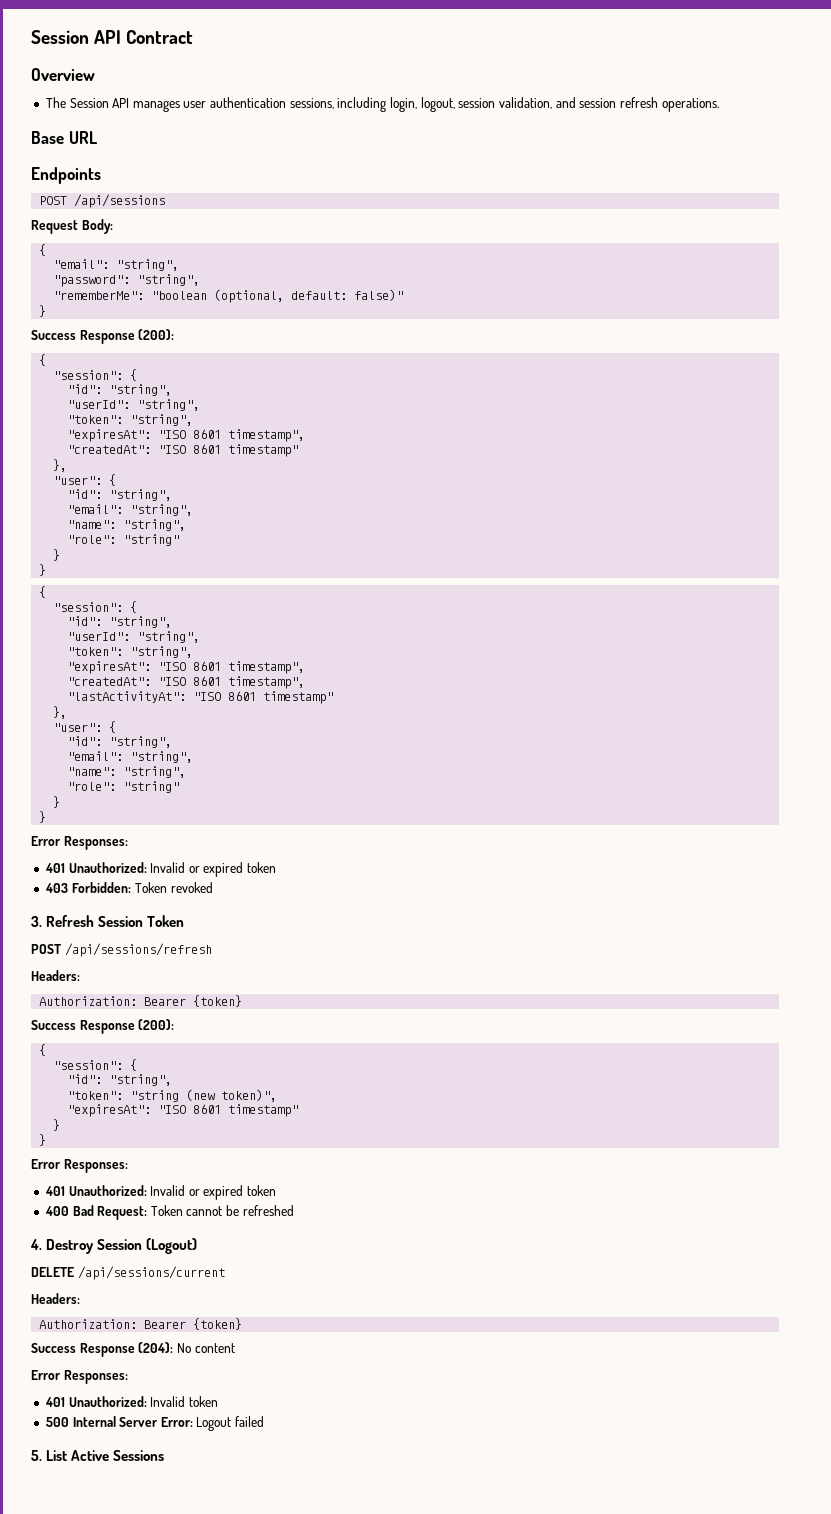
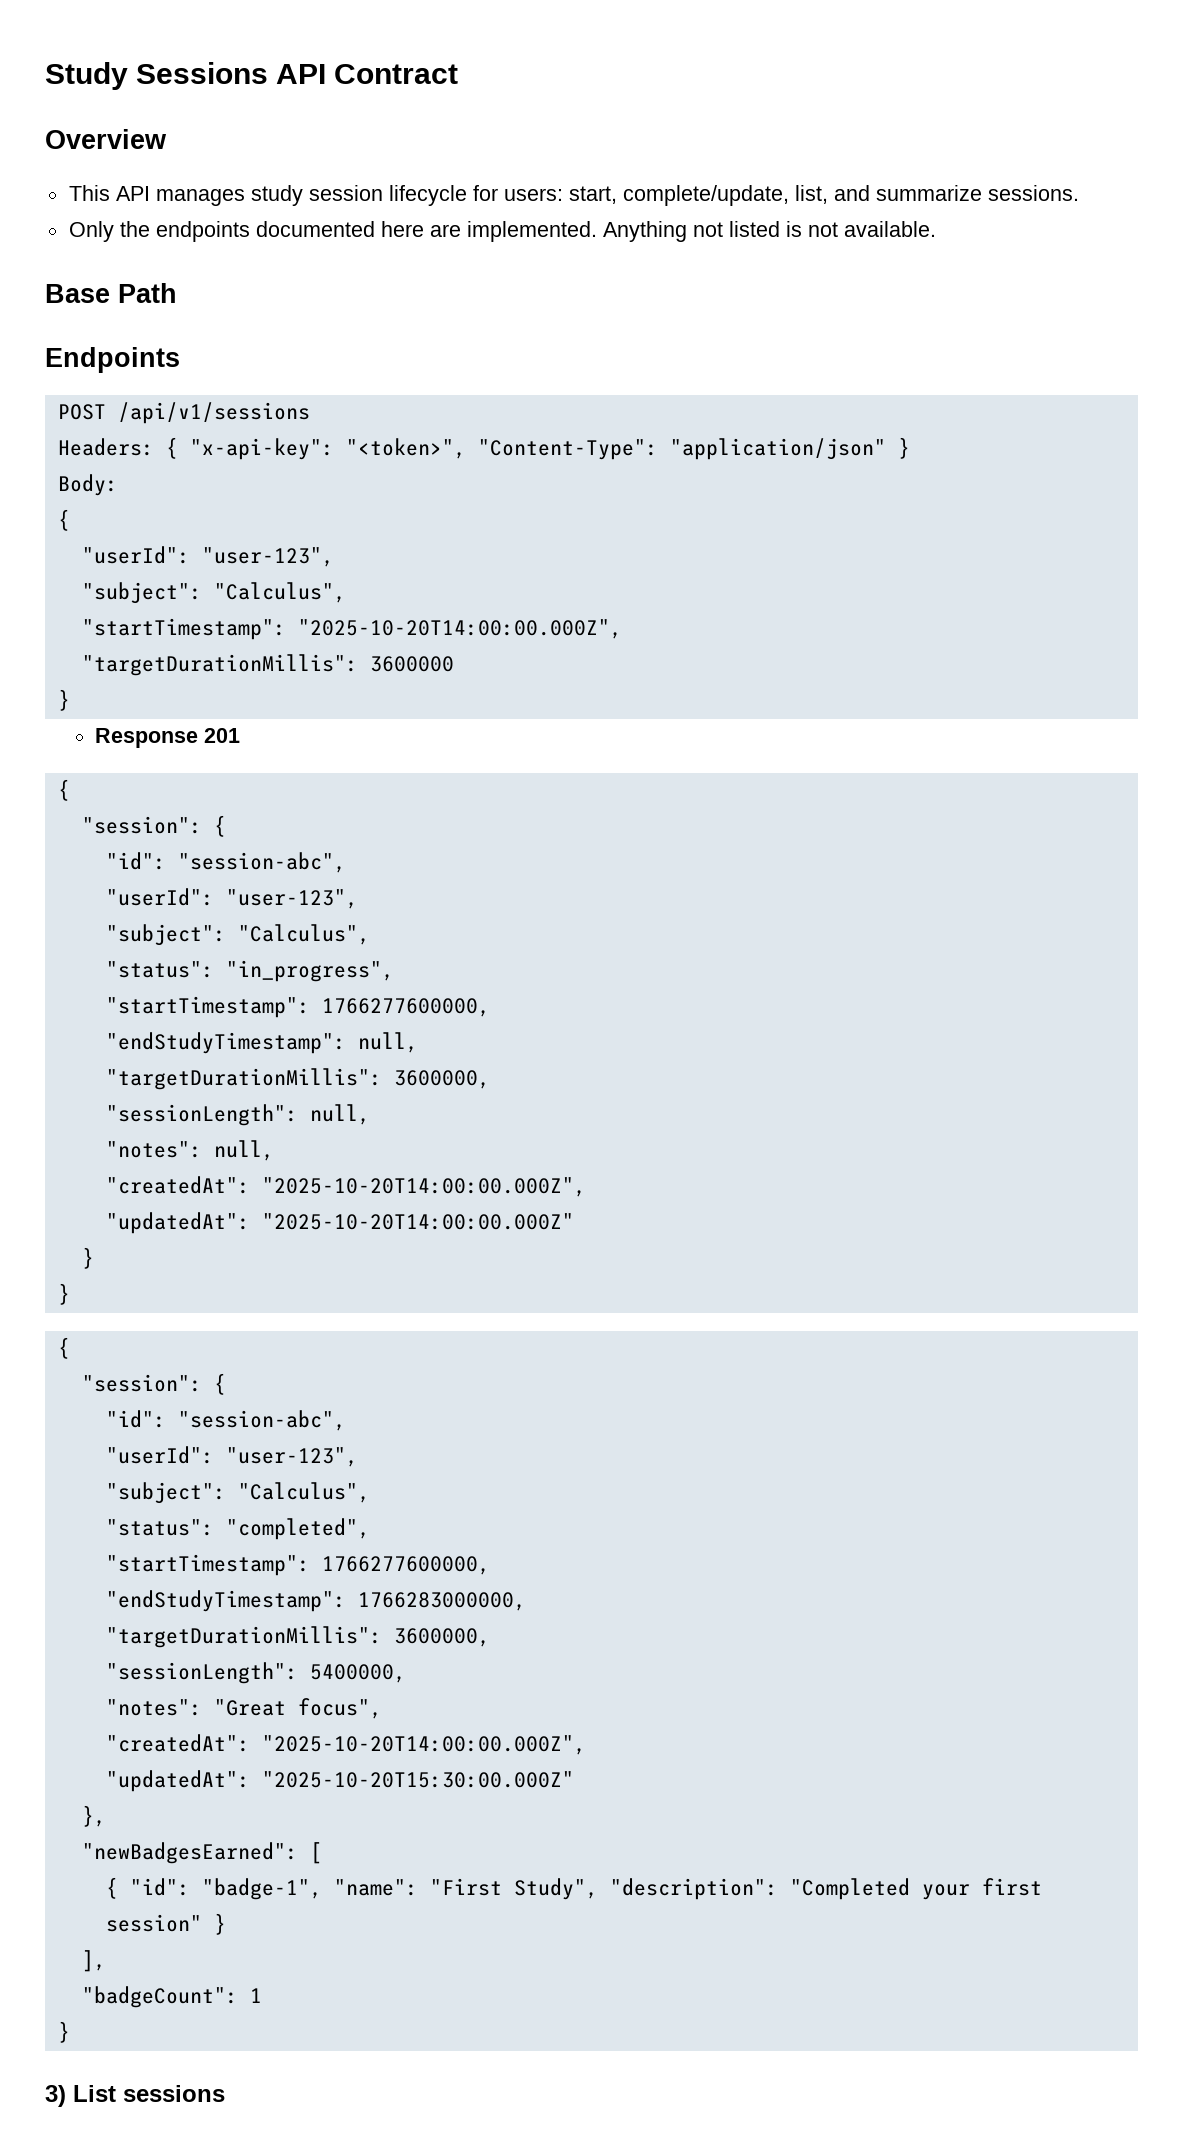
[31,30,89,44] Session -> [45,62,269,90] Study Sessions
[45,97,719,112] The Session API manages user authentication sessions, including login, logout, session validation, and session refresh operations. -> [68,185,1079,206] [68,221,936,242] This API manages study session lifecycle for users: start, complete/update, list, and summarize sessions. // Only the endpoints documented here are implemented. Anything not listed is not available.
[68,131,98,144] URL -> [118,283,177,303] Path
[74,194,166,208] [31,219,113,234] [39,244,47,256] [53,259,180,271] [53,274,201,287] [53,289,404,303] [39,305,47,317] [31,329,175,344] [39,354,47,366] [53,369,138,381] [67,384,173,396] [67,399,201,411] [67,414,194,426] [67,429,306,442] [67,444,299,457] [53,459,68,472] [53,474,117,486] [67,489,173,501] [67,504,194,516] [67,519,187,531] [67,534,180,546] /api/sessions // Request Body: // { // "email": "string", // "password": "string", // "rememberMe": "boolean (optional, default: false)" // } // Success Response (200): // { // "session": { // "id": "string", // "userId": "string", // "token": "string", // "expiresAt": "ISO 8601 timestamp", // "createdAt": "ISO 8601 timestamp" // }, // "user": { // "id": "string", // "email": "string", // "name": "string", // "role": "string" -> [117,402,310,424] [57,437,910,460] [57,474,118,496] [57,509,70,531] [81,546,334,567] [81,582,346,604] [81,618,622,640] [81,654,454,676] [57,689,70,711] [94,728,240,748] [57,779,70,801] [81,815,226,837] [105,852,346,873] [105,888,358,909] [105,924,370,946] [105,960,394,982] [105,996,490,1018] [105,1032,418,1054] [105,1068,490,1090] [105,1104,370,1126] [105,1140,274,1161] [105,1176,586,1197] [105,1212,574,1234] /api/v1/sessions // Headers: { "x-api-key": "<token>", "Content-Type": "application/json" } // Body: // { // "userId": "user-123", // "subject": "Calculus", // "startTimestamp": "2025-10-20T14:00:00.000Z", // "targetDurationMillis": 3600000 // } // Response 201 // { // "session": { // "id": "session-abc", // "userId": "user-123", // "subject": "Calculus", // "status": "in_progress", // "startTimestamp": 1766277600000, // "endStudyTimestamp": null, // "targetDurationMillis": 3600000, // "sessionLength": null, // "notes": null, // "createdAt": "2025-10-20T14:00:00.000Z", // "updatedAt": "2025-10-20T14:00:00.000Z"
[109,616,173,628] [67,631,201,643] [67,646,194,658] [67,661,306,674] [67,676,306,689] [67,691,334,704] [53,706,68,719] [53,721,117,733] [67,736,173,748] [67,751,194,763] [67,766,187,778] [67,781,180,793] [53,796,61,808] [39,811,47,823] [31,836,128,850] [44,862,277,877] [44,882,213,893] [31,915,185,927] [31,943,212,957] [31,970,80,981] [39,995,243,1007] [31,1019,175,1034] [39,1044,47,1056] [53,1059,138,1071] [67,1074,173,1086] [67,1089,278,1102] [67,1104,299,1117] [53,1119,61,1131] [39,1134,47,1146] [31,1159,128,1173] [44,1185,277,1200] [44,1205,294,1220] [30,1238,198,1254] [31,1266,225,1280] [31,1293,80,1304] [39,1318,243,1330] [31,1342,235,1357] [31,1370,128,1384] [44,1396,218,1407] [45,1416,265,1431] [31,1450,165,1461] "string", // "userId": "string", // "token": "string", // "expiresAt": "ISO 8601 timestamp", // "createdAt": "ISO 8601 timestamp", // "lastActivityAt": "ISO 8601 timestamp" // }, // "user": { // "id": "string", // "email": "string", // "name": "string", // "role": "string" // } // } // Error Responses: // 401 Unauthorized: Invalid or expired token // 403 Forbidden: Token revoked // 3. Refresh Session Token // POST /api/sessions/refresh // Headers: // Authorization: Bearer {token} // Success Response (200): // { // "session": { // "id": "string", // "token": "string (new token)", // "expiresAt": "ISO 8601 timestamp" // } // } // Error Responses: // 401 Unauthorized: Invalid or expired token // 400 Bad Request: Token cannot be refreshed // 4. Destroy Session (Logout) // DELETE /api/sessions/current // Headers: // Authorization: Bearer {token} // Success Response (204): No content // Error Responses: // 401 Unauthorized: Invalid token // 500 Internal Server Error: Logout failed // 5. List Active Sessions -> [177,1410,346,1431] [105,1446,358,1467] [105,1482,370,1504] [105,1518,370,1540] [105,1554,490,1576] [105,1590,526,1612] [105,1626,490,1648] [105,1662,406,1684] [105,1698,382,1719] [105,1734,586,1755] [105,1770,574,1792] [81,1805,106,1827] [81,1842,322,1864] [105,1877,1042,1900] [105,1913,226,1935] [81,1950,106,1972] [81,1986,262,2008] [57,2021,70,2043] [45,2085,225,2107] "session-abc", // "userId": "user-123", // "subject": "Calculus", // "status": "completed", // "startTimestamp": 1766277600000, // "endStudyTimestamp": 1766283000000, // "targetDurationMillis": 3600000, // "sessionLength": 5400000, // "notes": "Great focus", // "createdAt": "2025-10-20T14:00:00.000Z", // "updatedAt": "2025-10-20T15:30:00.000Z" // }, // "newBadgesEarned": [ // { "id": "badge-1", "name": "First Study", "description": "Completed your first session" } // ], // "badgeCount": 1 // } // 3) List sessions

